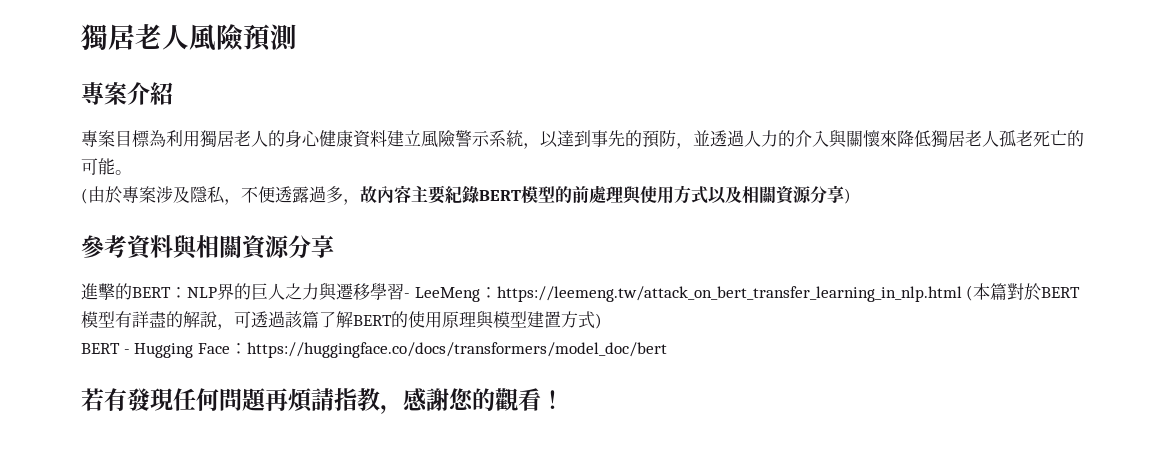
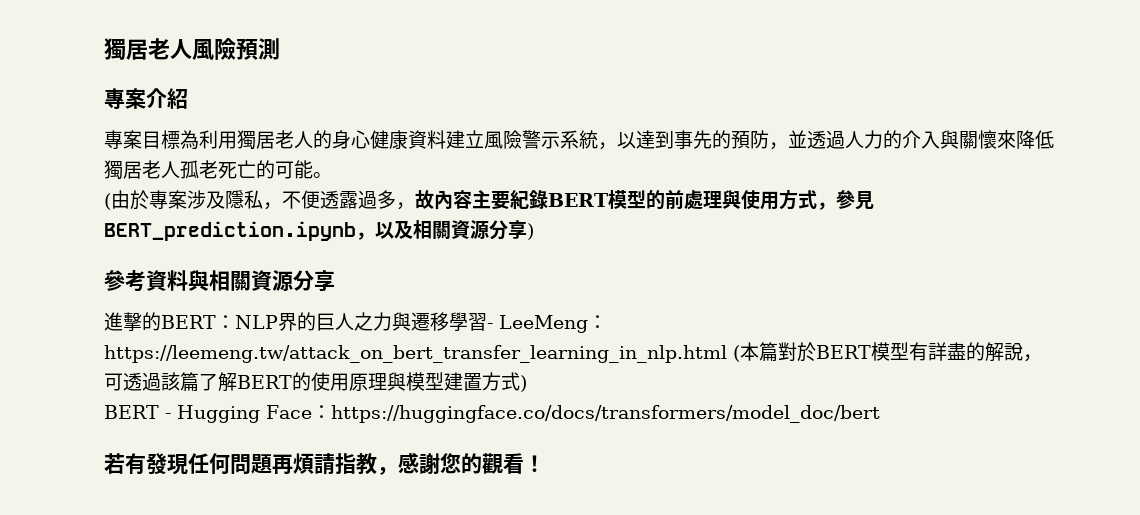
(708, 195) none -> [817,190,874,210] [104,221,375,241] ，參見BERT_prediction.ipynb，

